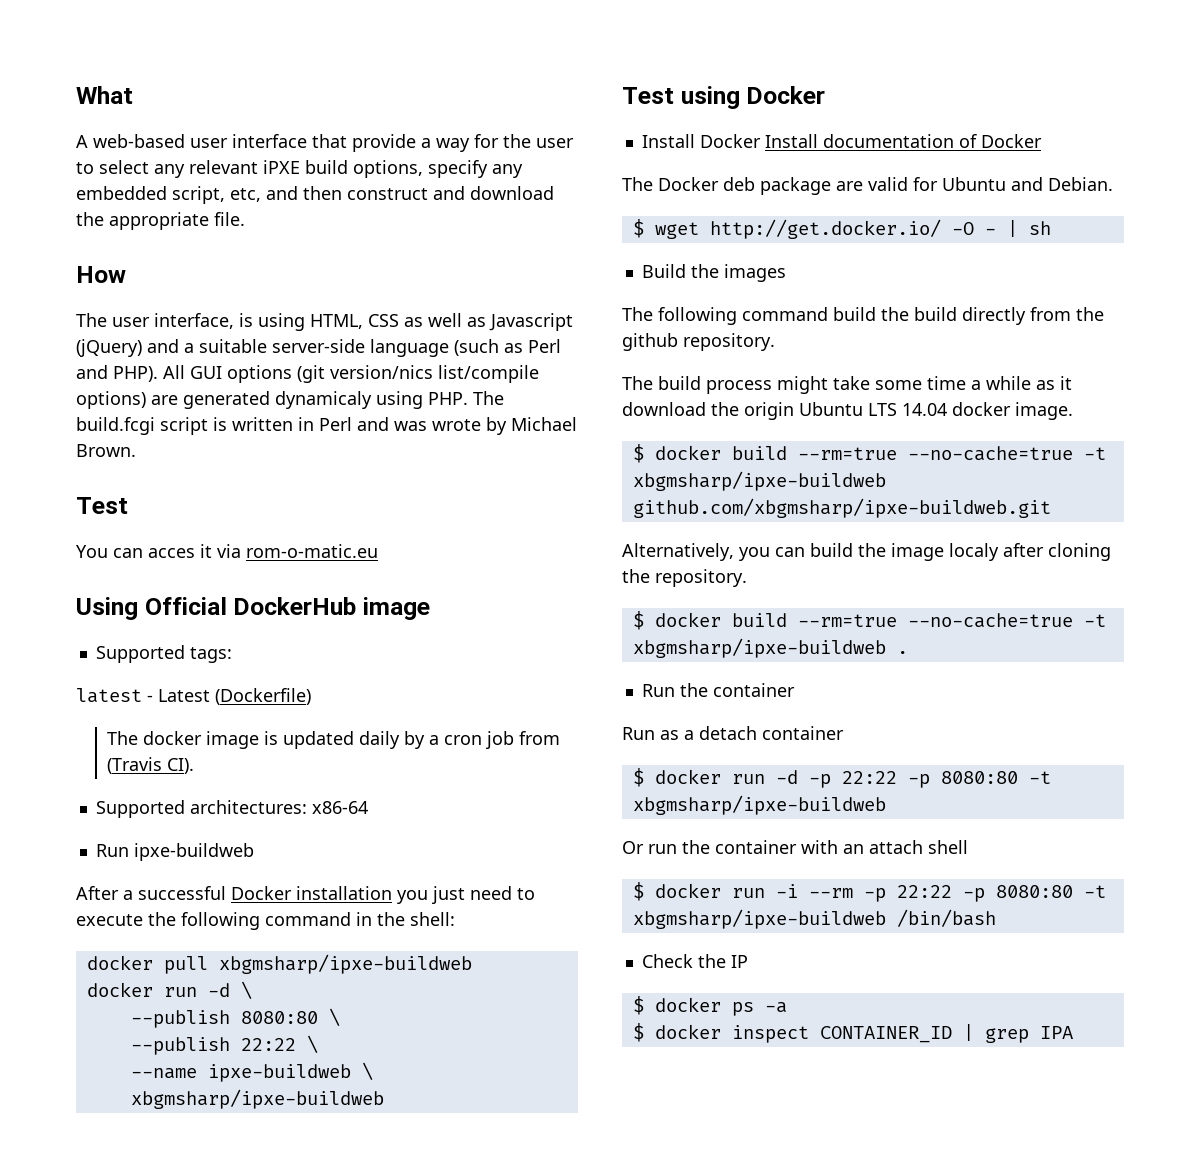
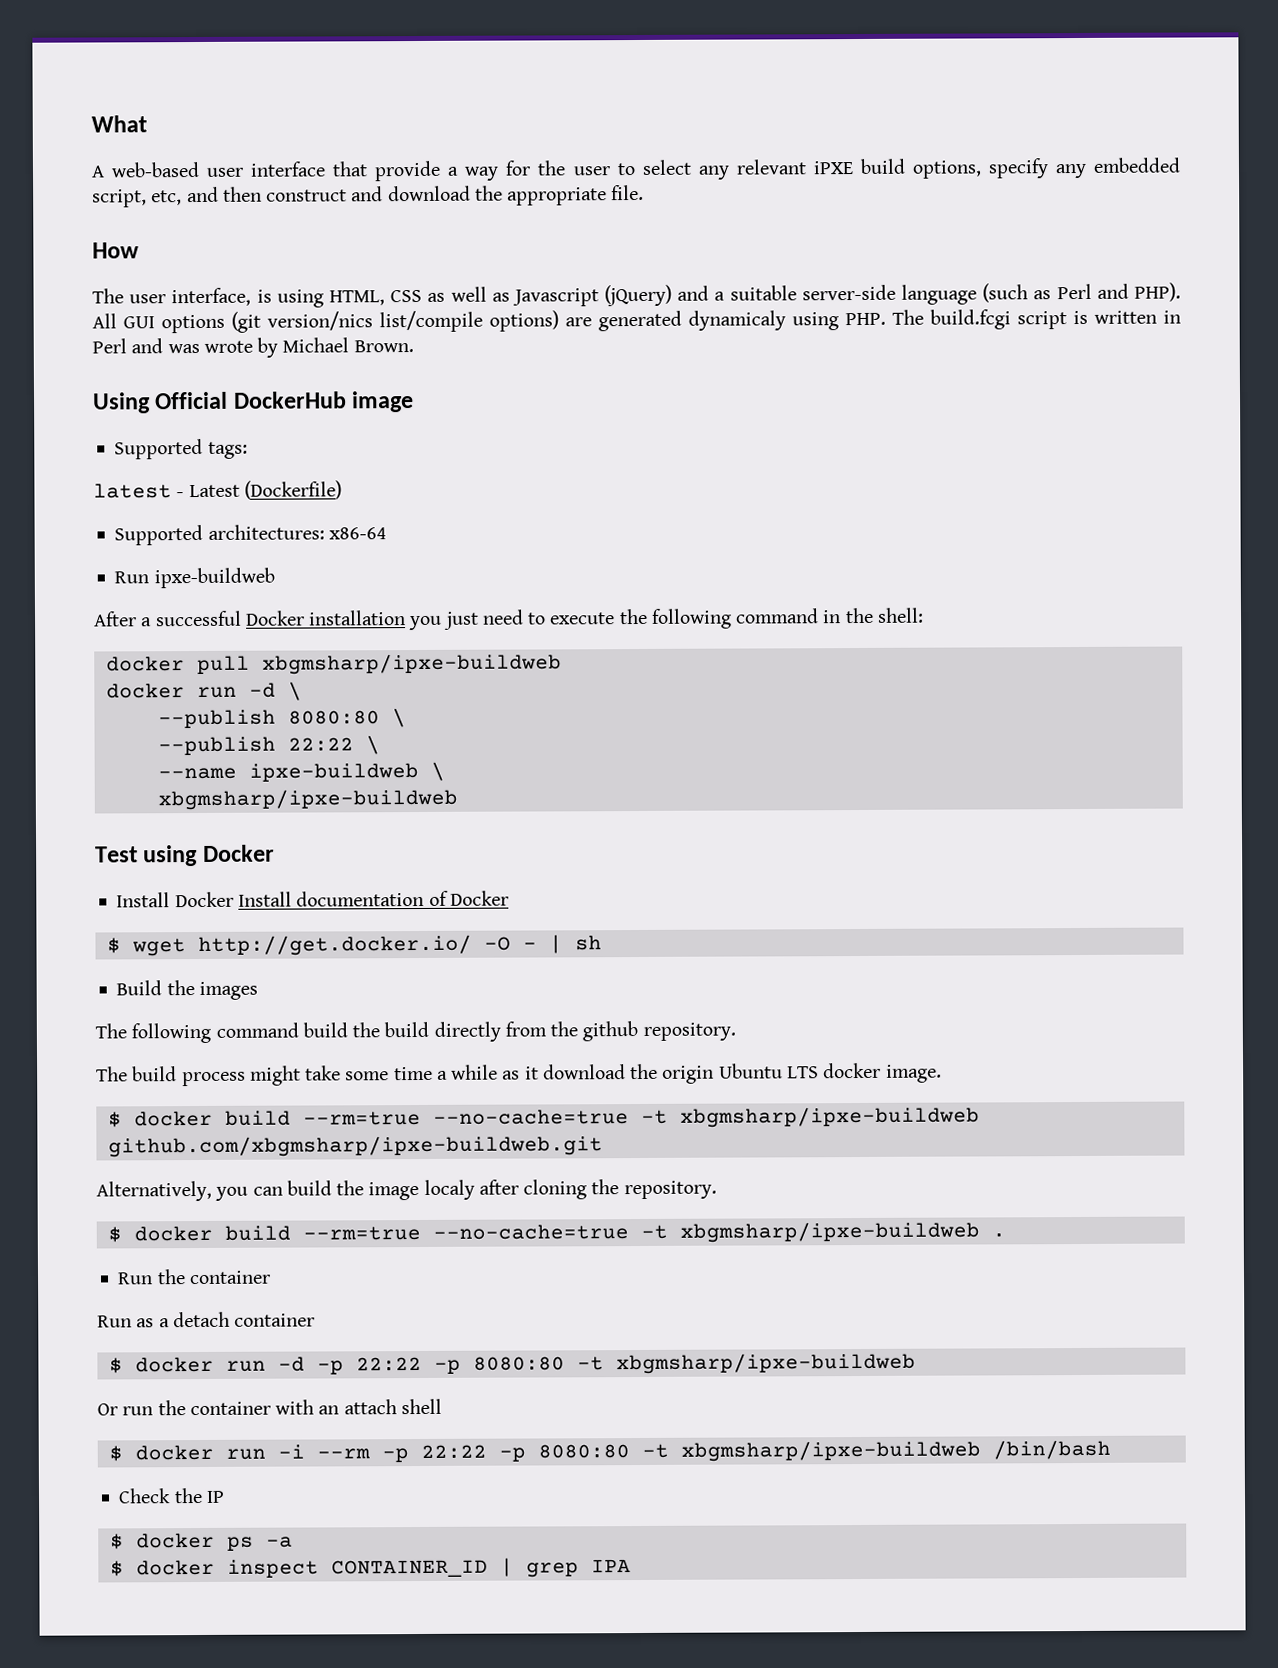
[76,497,128,514] [76,544,378,558] // Test // You can acces it via rom-o-matic.eu -> (414, 346) none
[107,731,561,749] [107,757,195,774] // The docker image is updated daily by a cron job from (Travis CI). -> (342, 490) none
[622,177,1113,195] // The Docker deb package are valid for Ubuntu and Debian. -> (509, 898) none
[902,403,947,416] 14.04 -> (819, 1072) none

